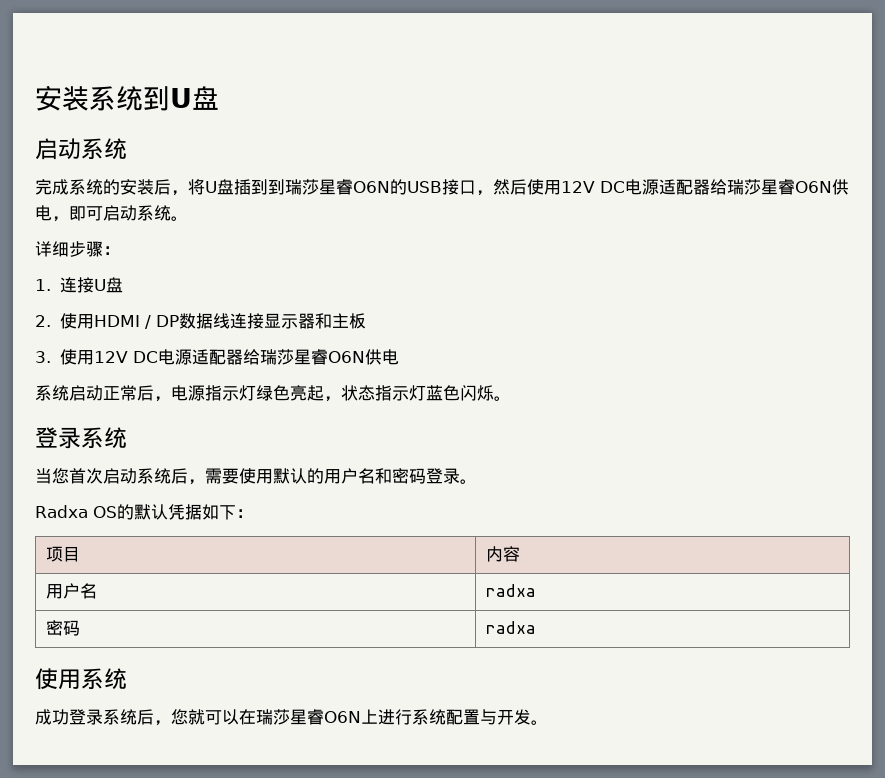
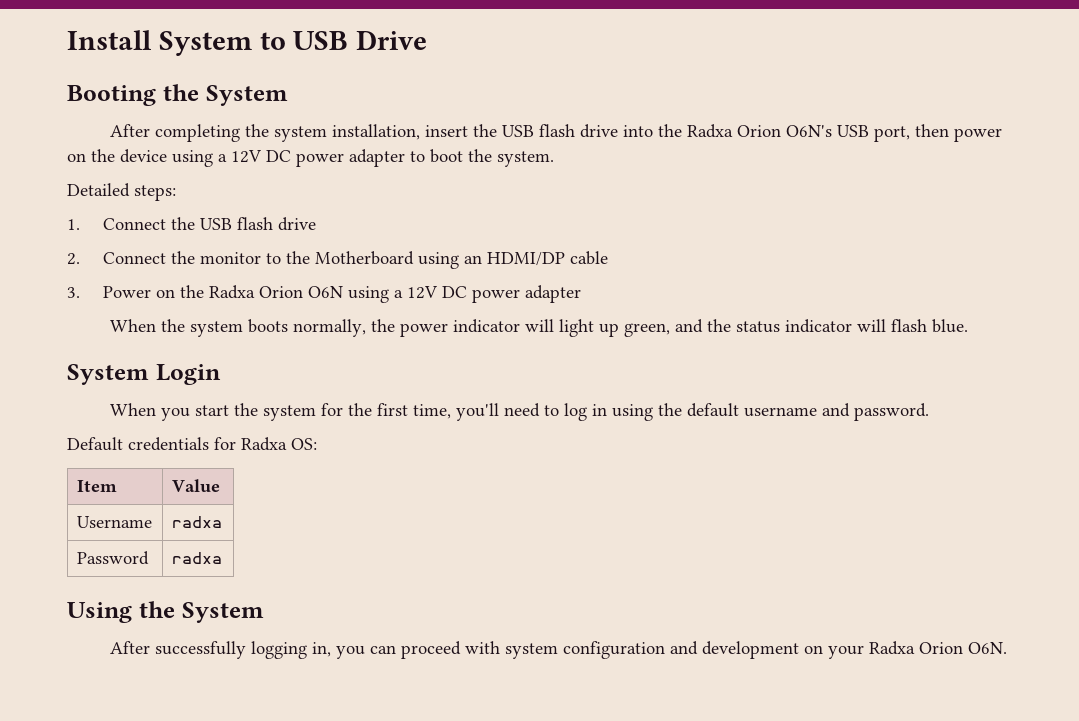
[35,85,219,111] [35,138,127,160] [35,179,849,196] [35,205,188,222] [35,241,120,257] [35,277,123,293] [35,313,366,329] [35,349,399,365] [35,385,511,402] [35,427,127,449] [35,468,477,485] [35,504,253,520] [45,546,80,562] [485,546,520,562] [45,583,97,599] [485,584,536,597] [45,620,80,636] [485,621,536,634] [35,668,127,690] [35,709,548,726] 安装系统到U盘 // 启动系统 // 完成系统的安装后，将U盘插到到瑞莎星睿O6N的USB接口，然后使用12V DC电源适配器给瑞莎星睿O6N供电，即可启动系统。 // 详细步骤： // 1.连接U盘 // 2.使用HDMI / DP数据线连接显示器和主板 // 3.使用12V DC电源适配器给瑞莎星睿O6N供电 // 系统启动正常后，电源指示灯绿色亮起，状态指示灯蓝色闪烁。 // 登录系统 // 当您首次启动系统后，需要使用默认的用户名和密码登录。 // Radxa OS的默认凭据如下： // 项目 | 内容 // 用户名 | radxa // 密码 | radxa // 使用系统 // 成功登录系统后，您就可以在瑞莎星睿O6N上进行系统配置与开发。 -> [67,30,428,56] [67,84,288,106] [110,124,1003,142] [67,149,554,167] [67,183,176,201] [67,217,316,231] [67,251,608,269] [67,285,581,303] [110,319,969,337] [67,364,221,385] [110,403,930,421] [67,437,317,451] [76,480,117,492] [171,479,220,493] [76,516,152,528] [171,516,222,528] [76,551,149,565] [171,552,222,564] [67,601,264,623] [110,641,1008,659] Install System to USB Drive // Booting the System // After completing the system installation, insert the USB flash drive into the Radxa Orion O6N's USB port, then power on the device using a 12V DC power adapter to boot the system. // Detailed steps: // 1. Connect the USB flash drive // 2. Connect the monitor to the Motherboard using an HDMI/DP cable // 3. Power on the Radxa Orion O6N using a 12V DC power adapter // When the system boots normally, the power indicator will light up green, and the status indicator will flash blue. // System Login // When you start the system for the first time, you'll need to log in using the default username and password. // Default credentials for Radxa OS: // Item | Value // Username | radxa // Password | radxa // Using the System // After successfully logging in, you can proceed with system configuration and development on your Radxa Orion O6N.

